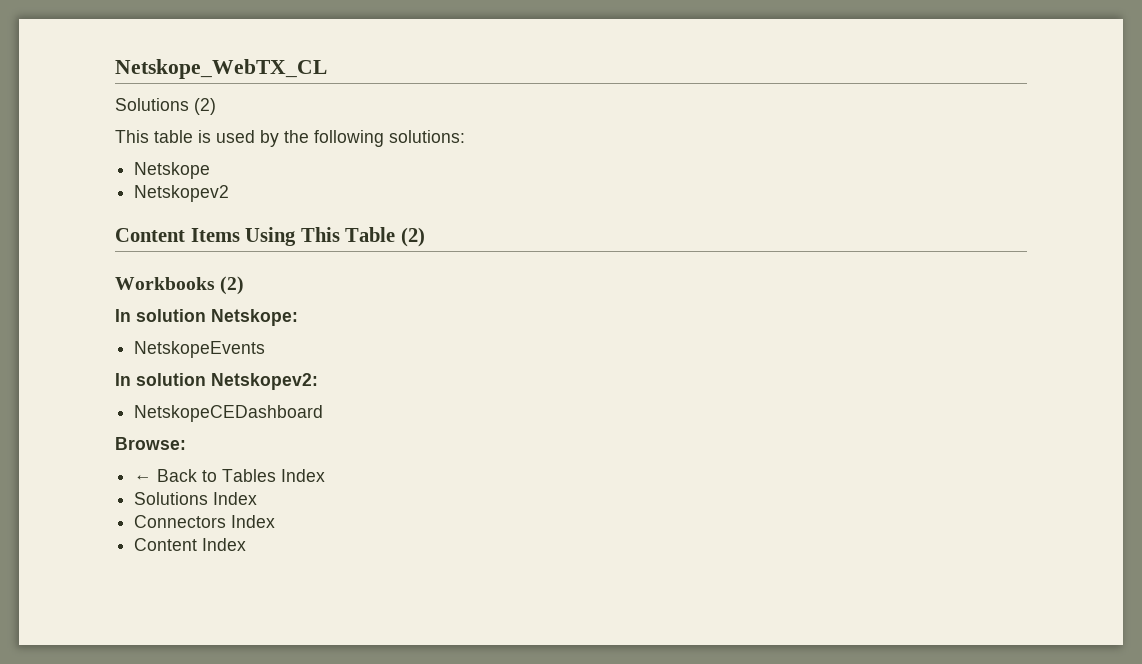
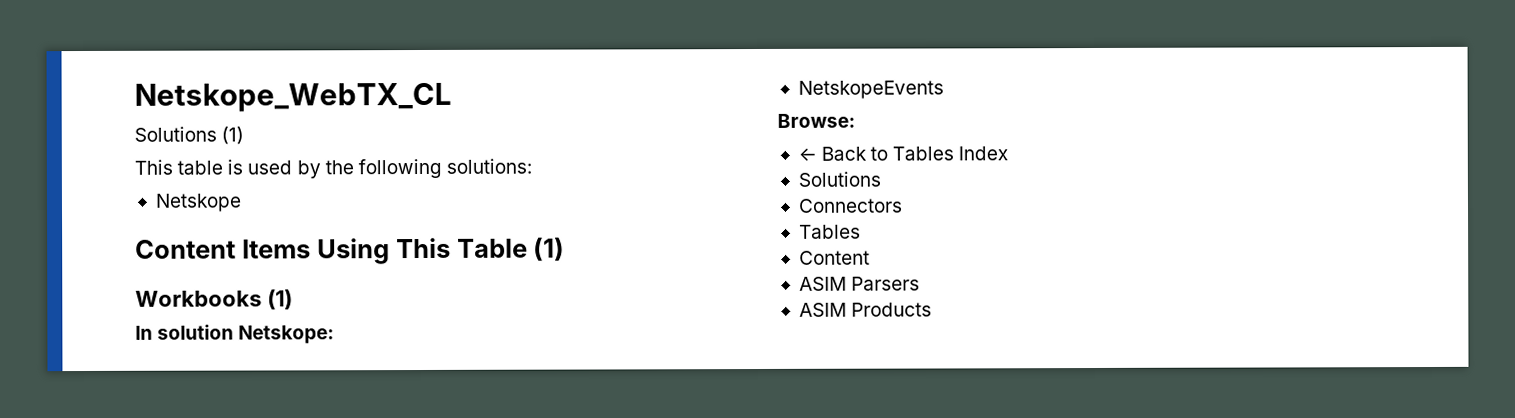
[194,98,216,115] (2) -> [221,126,245,145] (1)
[134,185,230,202] // Netskopev2 -> (242, 202) none
[400,227,425,247] (2) -> [533,237,566,262] (1)
[220,276,245,295] (2) -> [266,289,293,310] (1)
[115,373,318,390] [134,405,324,422] // In solution Netskopev2: // NetskopeCEDashboard -> (944, 89) none
[213,492,258,505] Index -> (881, 179) none
[231,515,276,528] [134,538,247,551] Index // Content Index -> [798,224,861,239] [798,250,870,265] [798,276,921,291] [798,302,933,317] // Tables // Content // ASIM Parsers // ASIM Products

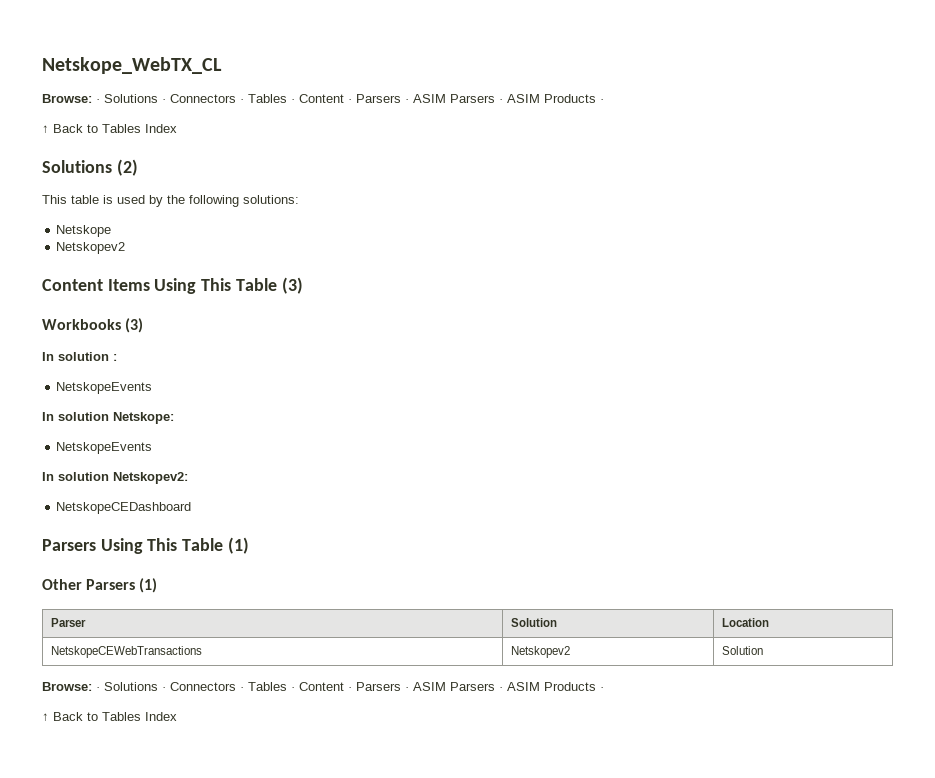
[134,126,245,145] Solutions (1) -> [42,94,604,103] [42,124,177,133] [42,159,138,176] Browse: · Solutions · Connectors · Tables · Content · Parsers · ASIM Parsers · ASIM Products · // ↑ Back to Tables Index // Solutions (2)
(242, 202) none -> [56,242,126,254] // Netskopev2
[533,237,566,262] (1) -> [281,277,303,294] (3)
[266,289,293,310] (1) -> [125,318,144,333] [42,352,117,361] [56,382,153,394] (3) // In solution : // NetskopeEvents
[777,113,855,128] [797,146,1009,161] [797,171,881,187] [797,198,903,213] [798,224,861,239] [798,250,870,265] [798,276,921,291] [798,302,933,317] Browse: // ← Back to Tables Index // Solutions // Connectors // Tables // Content // ASIM Parsers // ASIM Products -> [42,472,188,484] [56,502,192,514] [42,537,249,554] [42,578,158,593] [50,618,86,627] [510,618,557,627] [721,618,769,627] [50,646,202,658] [510,646,570,658] [721,646,763,655] [42,682,604,691] [42,712,177,721] In solution Netskopev2: // NetskopeCEDashboard // Parsers Using This Table (1) // Other Parsers (1) // Parser | Solution | Location // NetskopeCEWebTransactions | Netskopev2 | Solution // Browse: · Solutions · Connectors · Tables · Content · Parsers · ASIM Parsers · ASIM Products · // ↑ Back to Tables Index

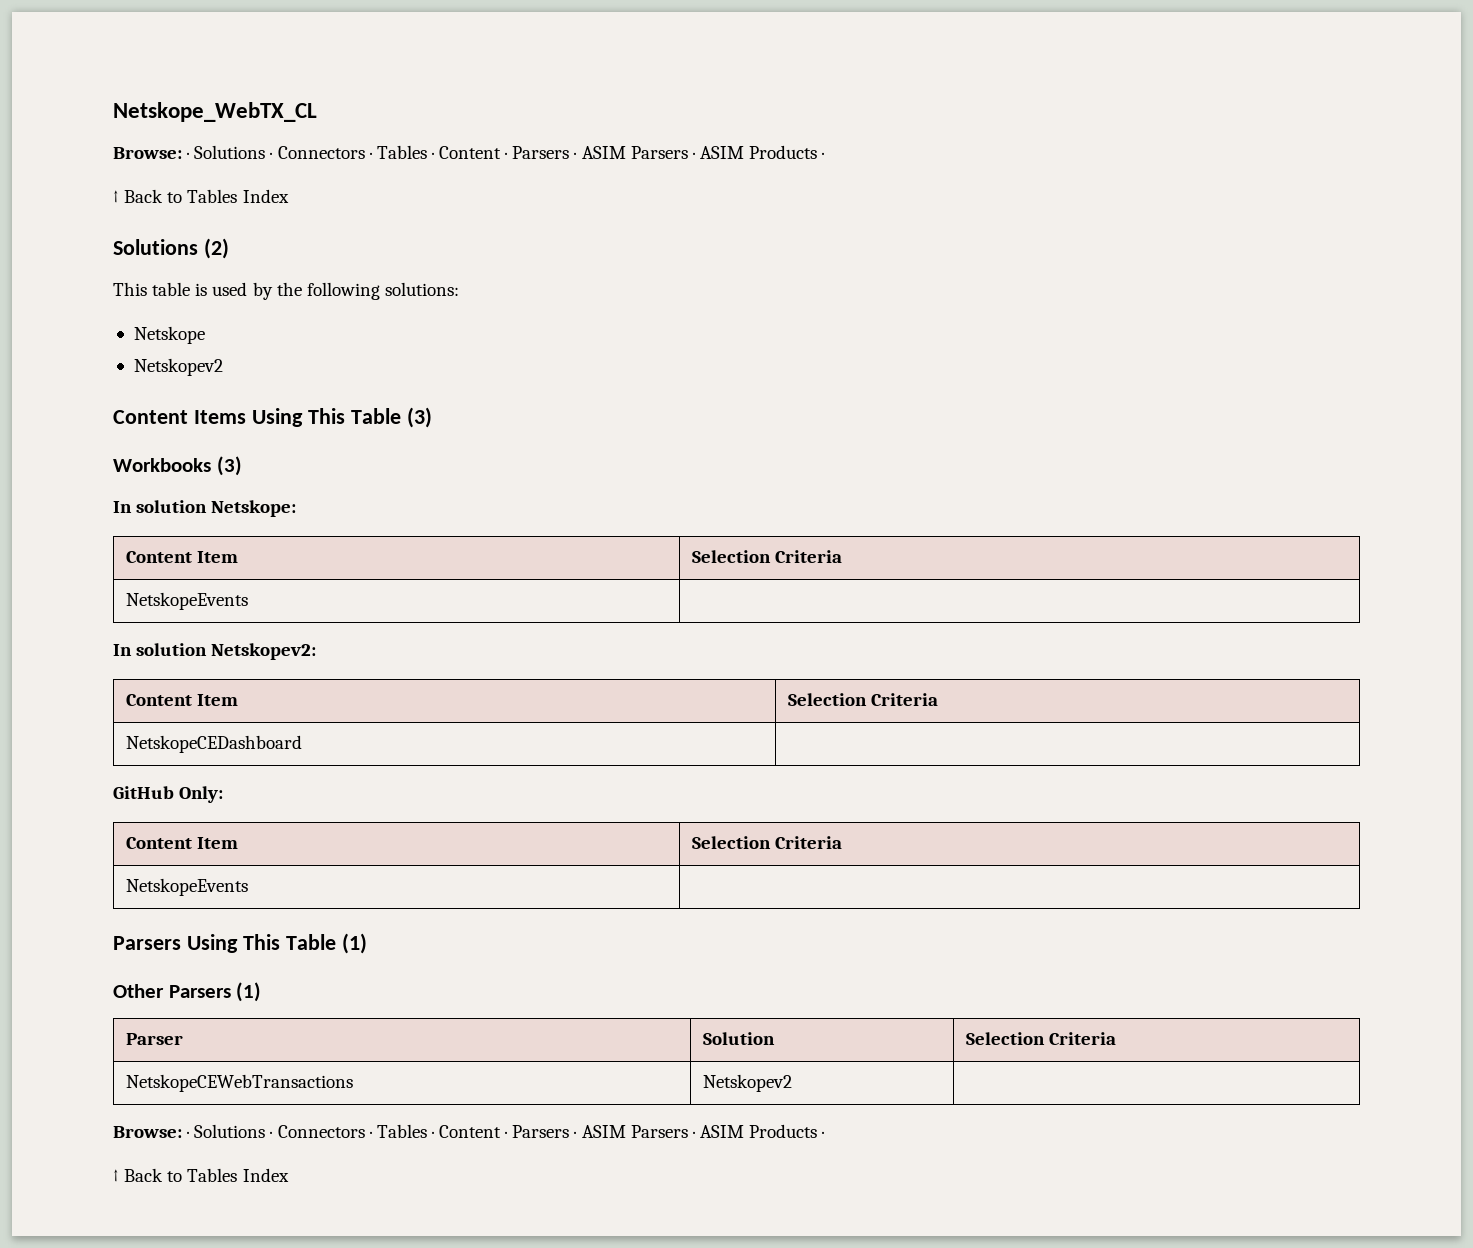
[113,354,117,361] [56,382,153,394] [42,412,174,424] [56,442,153,454] [42,472,188,484] [56,502,192,514] : // NetskopeEvents // In solution Netskope: // NetskopeEvents // In solution Netskopev2: // NetskopeCEDashboard -> [211,500,297,517] [125,551,238,563] [691,550,842,563] [125,592,248,610] [113,643,317,660] [125,694,238,706] [787,693,938,706] [125,735,302,753] [113,786,224,803] [125,837,238,849] [691,836,842,849] [125,878,248,896] Netskope: // Content Item | Selection Criteria // NetskopeEvents | // In solution Netskopev2: // Content Item | Selection Criteria // NetskopeCEDashboard | // GitHub Only: // Content Item | Selection Criteria // NetskopeEvents |
[721,618,769,627] Location -> [965,1032,1116,1045] Selection Criteria
[721,646,763,655] Solution -> (792, 1083) none

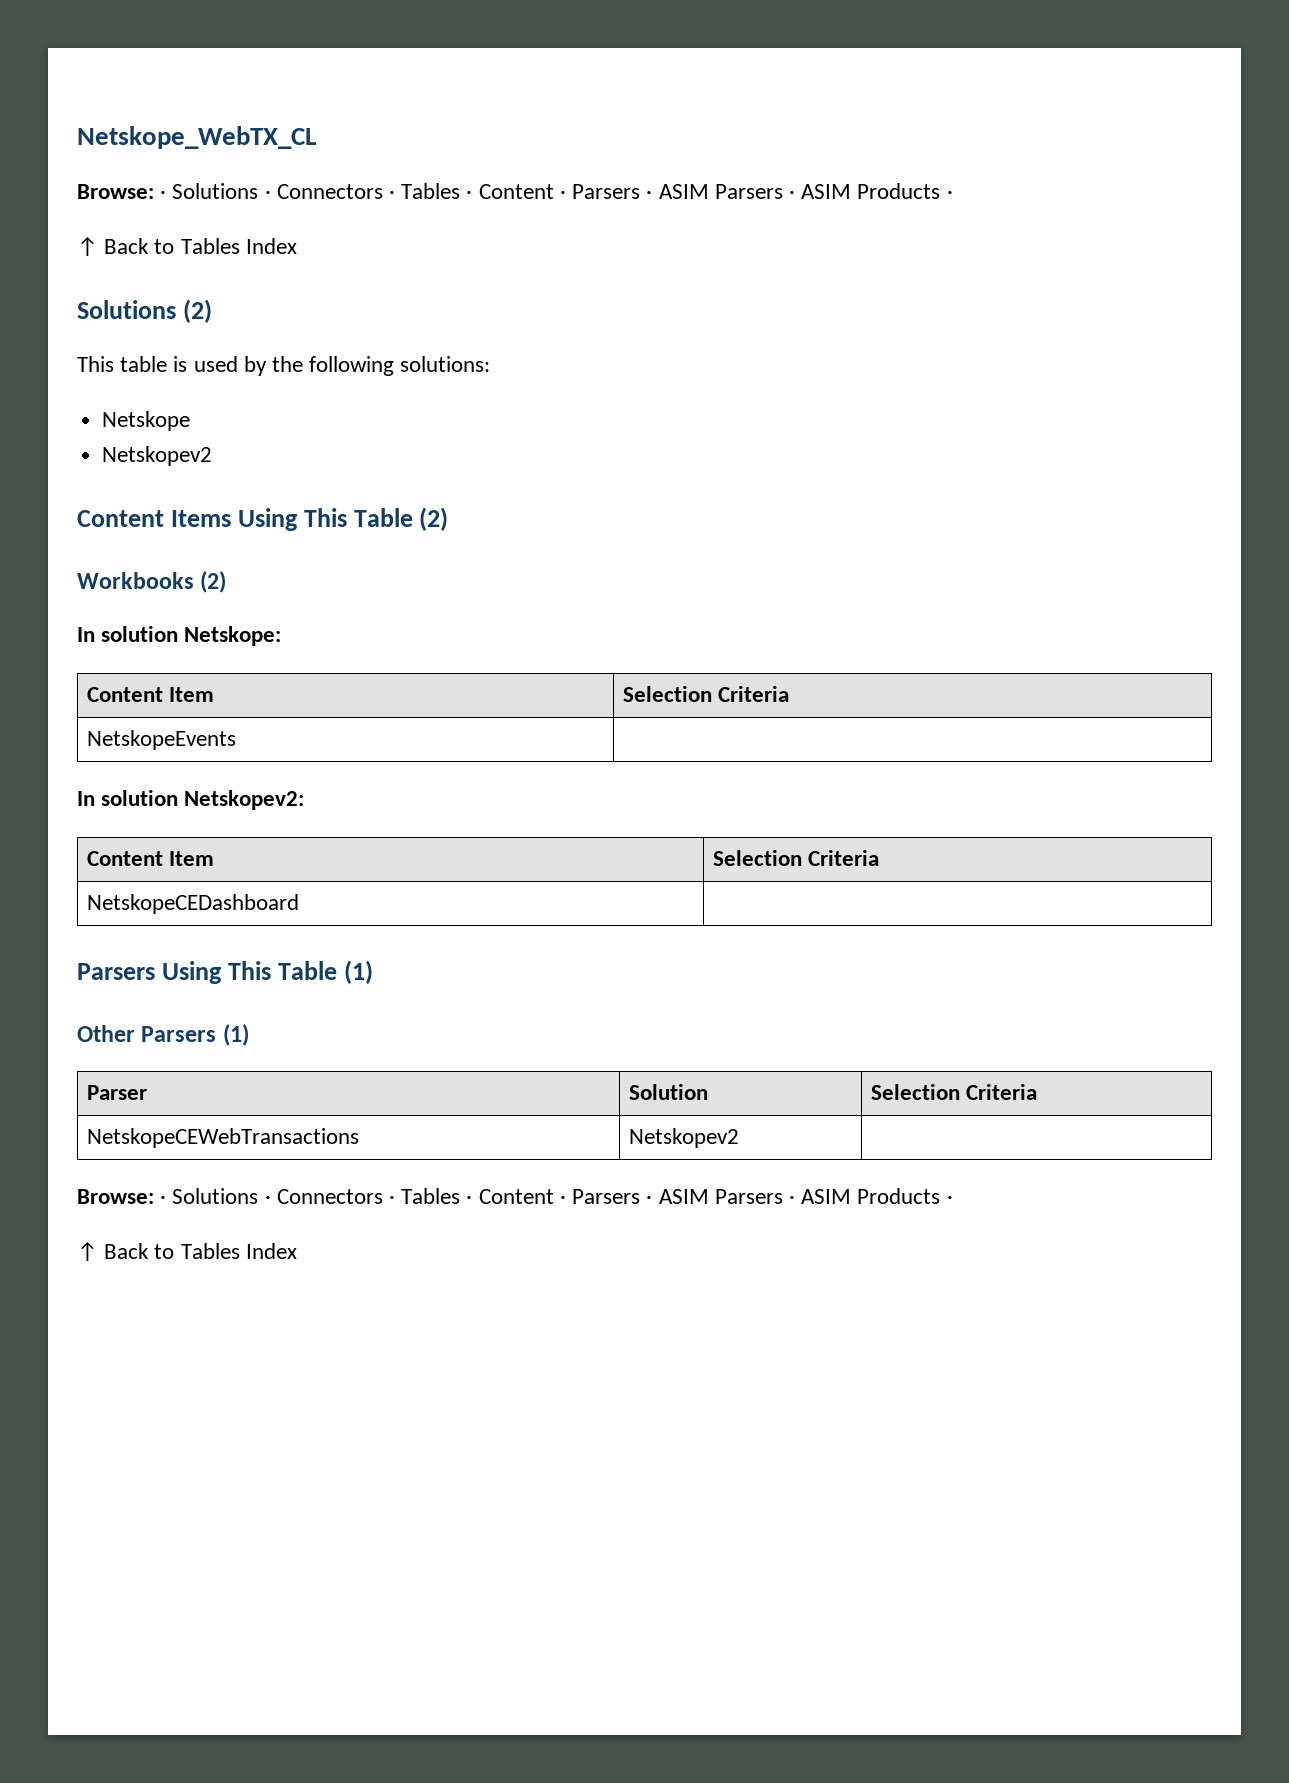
[406,407,432,428] (3) -> [419,507,449,531] (2)
[216,456,242,476] (3) -> [200,571,227,593] (2)
[113,786,224,803] [125,837,238,849] [691,836,842,849] [125,878,248,896] // GitHub Only: // Content Item | Selection Criteria // NetskopeEvents | -> (299, 904) none

